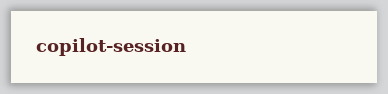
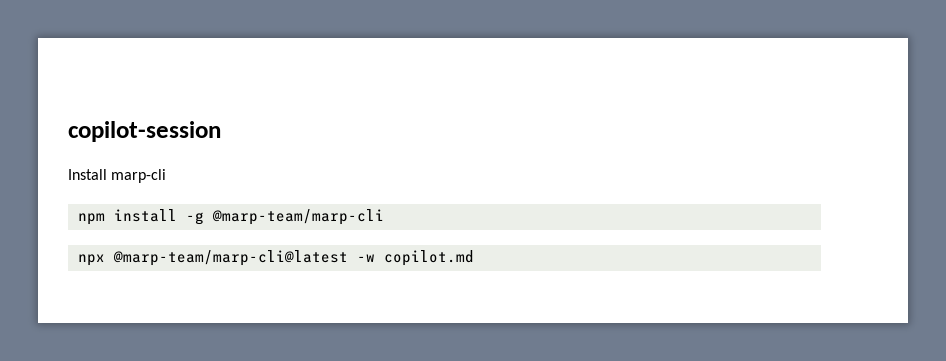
(186, 47) none -> [68,169,167,183] [77,209,384,225] [77,250,474,266] // Install marp-cli // npm install -g @marp-team/marp-cli // npx @marp-team/marp-cli@latest -w copilot.md

